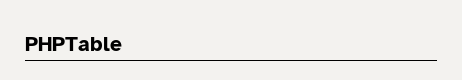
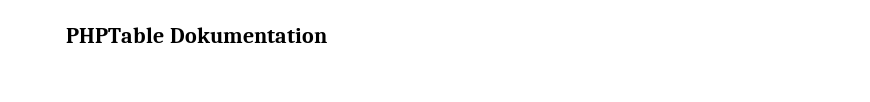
(122, 44) none -> [169,27,327,43] Dokumentation

